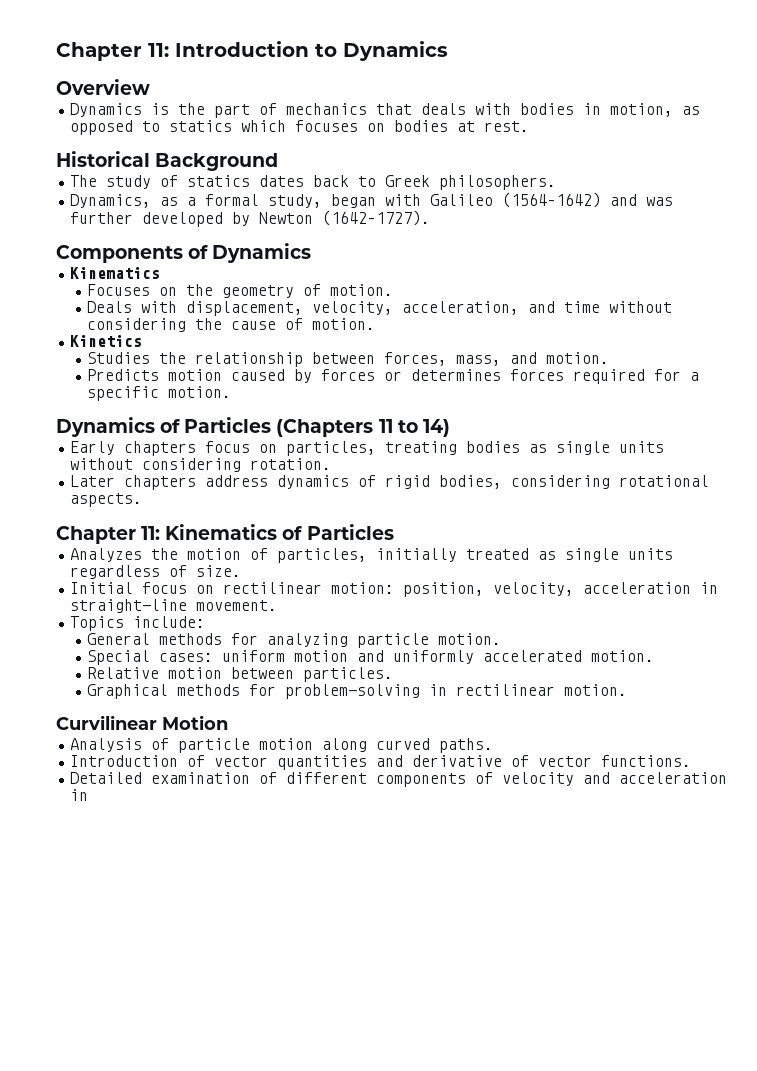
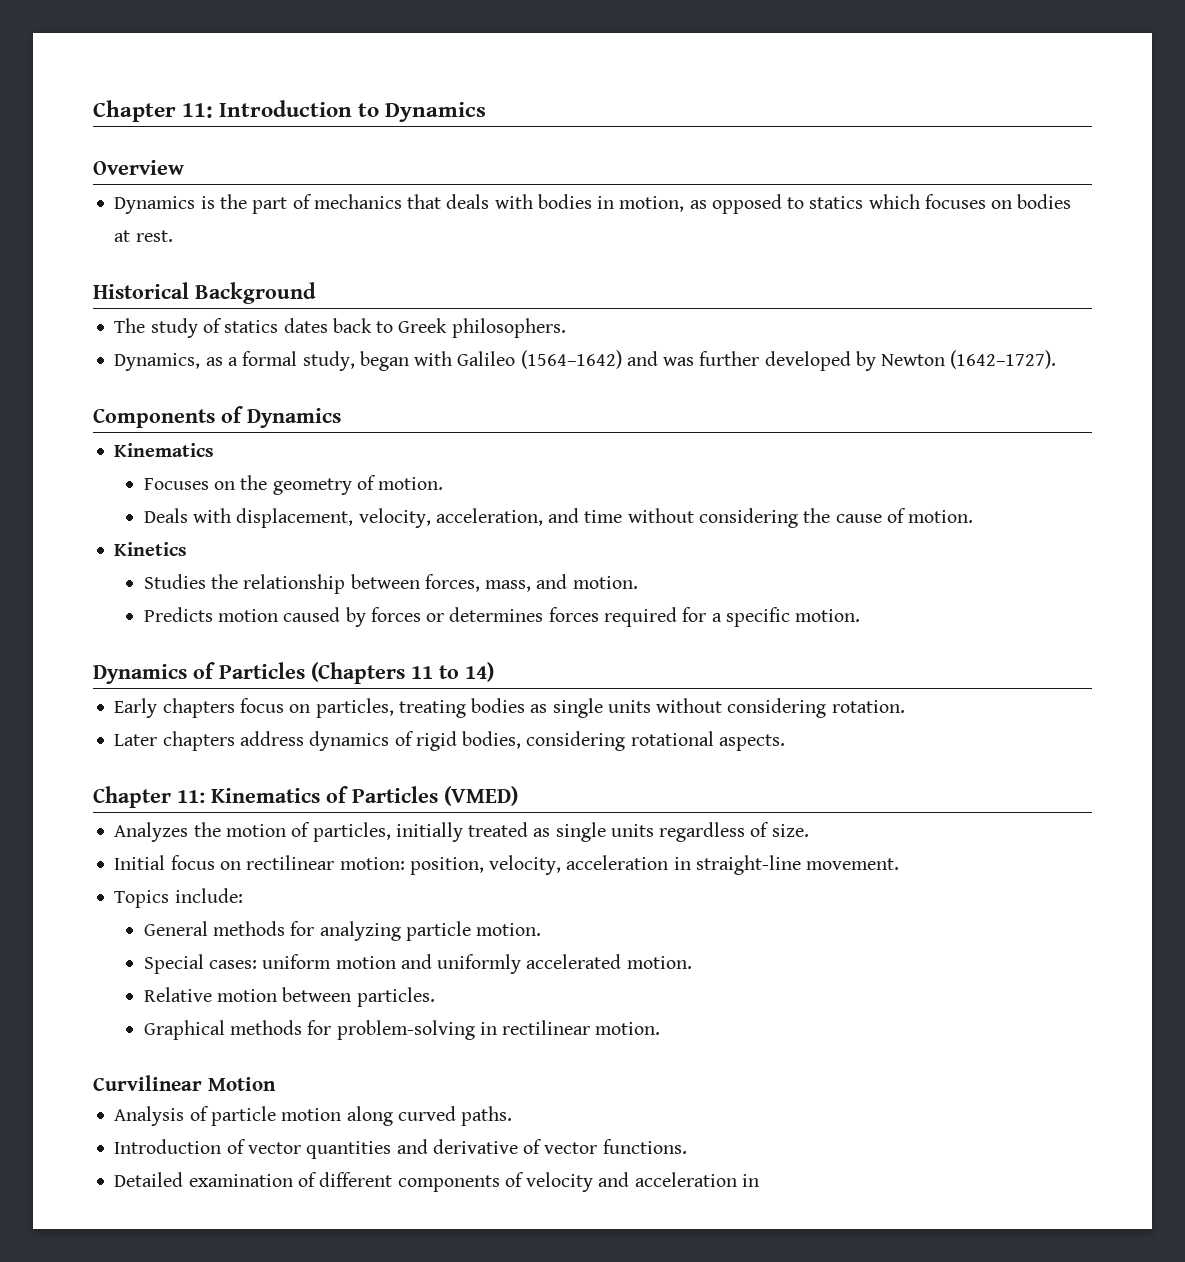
(394, 532) none -> [444,786,518,806] (VMED)

